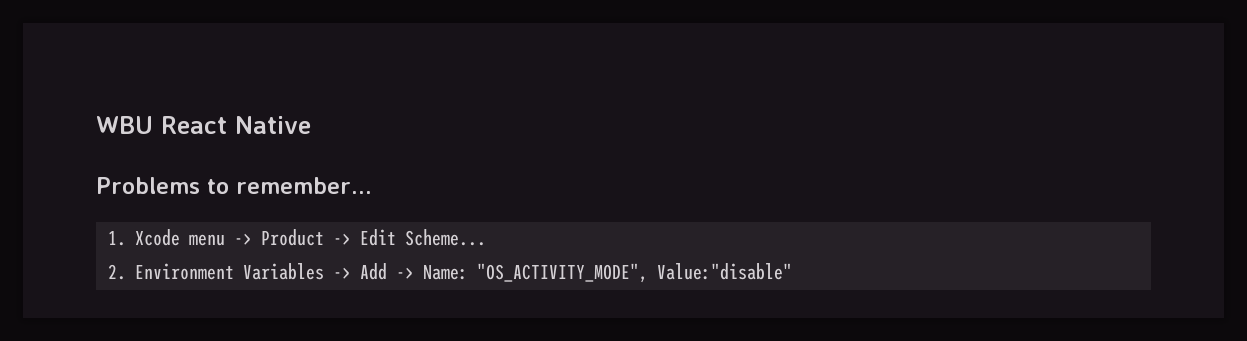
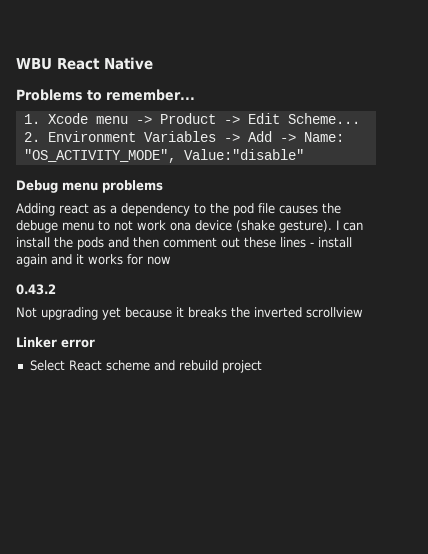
(793, 271) none -> [16,180,163,193] [16,203,341,216] [16,220,363,233] [16,237,352,250] [16,254,171,267] [16,284,56,295] [16,307,363,320] [16,337,95,348] [29,360,262,373] // Debug menu problems // Adding react as a dependency to the pod file causes the debuge menu to not work ona device (shake gesture). I can install the pods and then comment out these lines - install again and it works for now // 0.43.2 // Not upgrading yet because it breaks the inverted scrollview // Linker error // Select React scheme and rebuild project

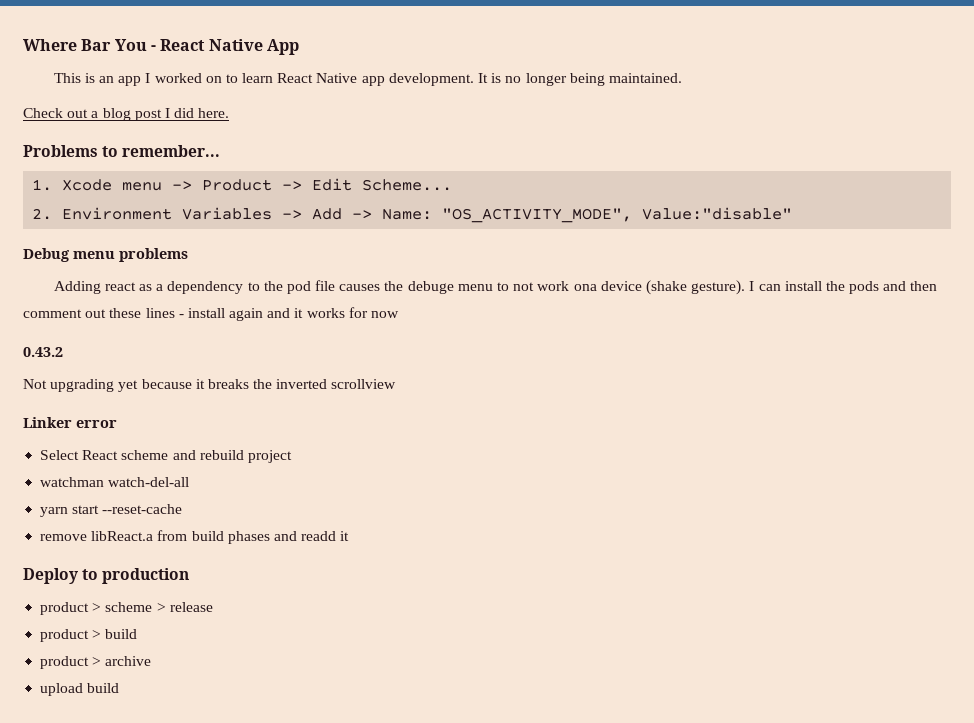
[16,57,153,70] WBU React Native -> [23,39,299,55] [53,73,682,86] [23,108,230,121] Where Bar You - React Native App // This is an app I worked on to learn React Native app development. It is no longer being maintained. // Check out a blog post I did here.
(262, 366) none -> [40,477,190,487] [40,504,183,517] [40,530,350,544] [23,568,190,584] [40,602,213,615] [40,629,138,642] [40,656,152,669] [40,683,120,696] // watchman watch-del-all // yarn start --reset-cache // remove libReact.a from build phases and readd it // Deploy to production // product > scheme > release // product > build // product > archive // upload build

